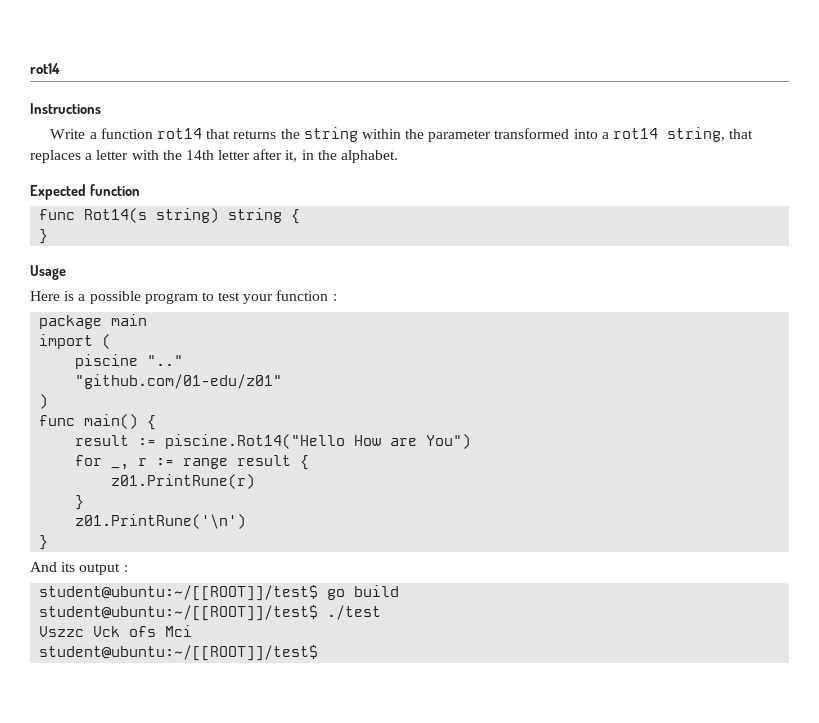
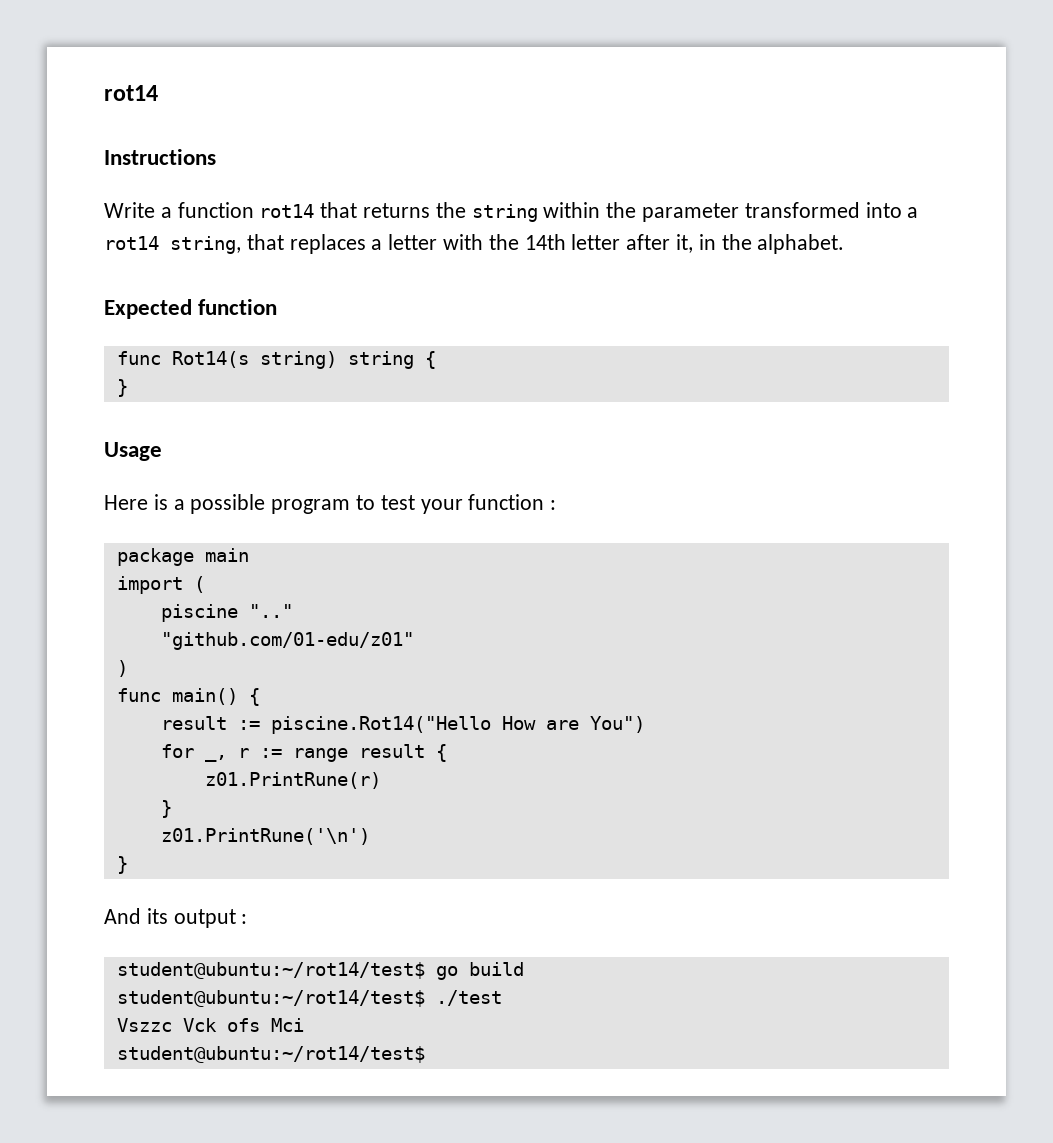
[39,585,319,601] student@ubuntu:~/[[ROOT]]/test$ -> [116,962,425,979] student@ubuntu:~/rot14/test$
[39,605,319,621] student@ubuntu:~/[[ROOT]]/test$ -> [116,990,425,1007] student@ubuntu:~/rot14/test$
[39,645,319,661] student@ubuntu:~/[[ROOT]]/test$ -> [116,1046,425,1063] student@ubuntu:~/rot14/test$

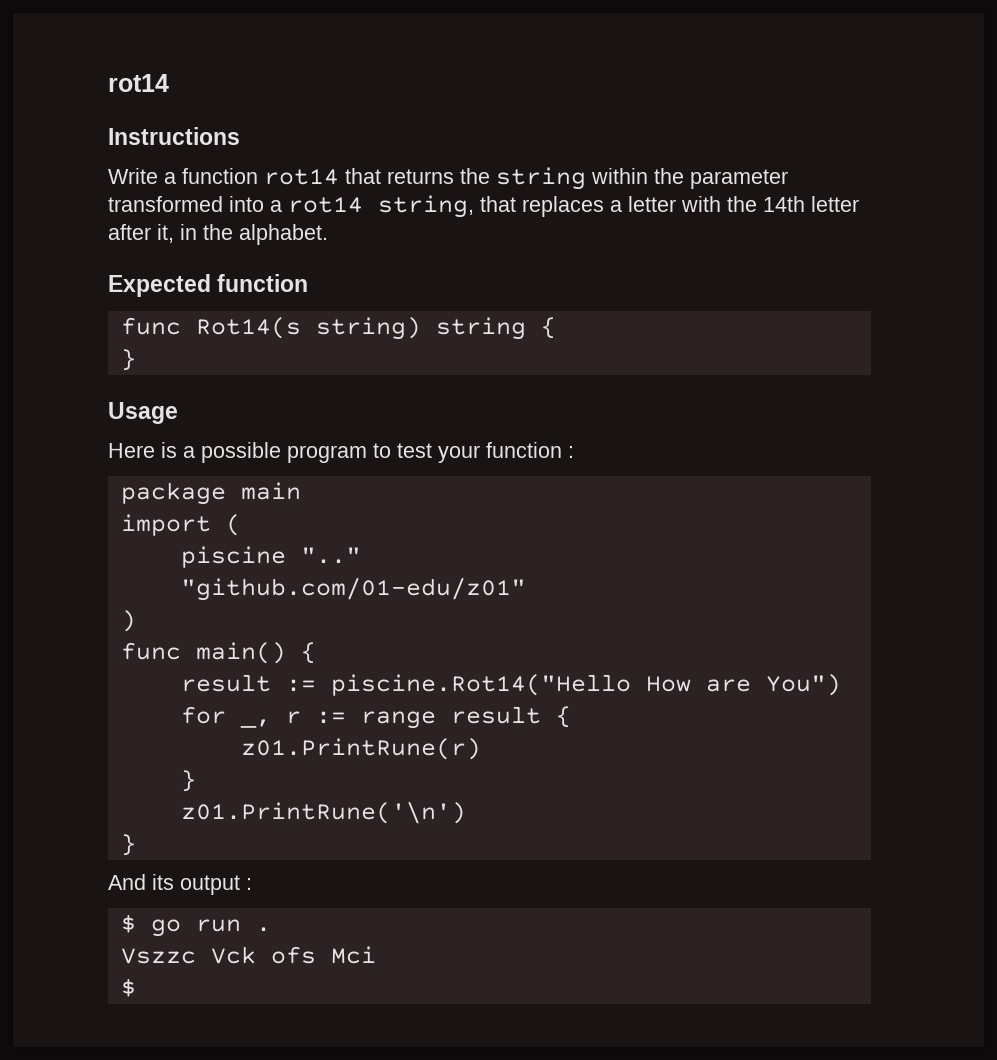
[116,962,524,980] [116,990,502,1007] student@ubuntu:~/rot14/test$ go build // student@ubuntu:~/rot14/test$ ./test -> [120,914,271,937] $ go run .
[116,1046,425,1063] student@ubuntu:~/rot14/test$ -> [120,978,136,997] $

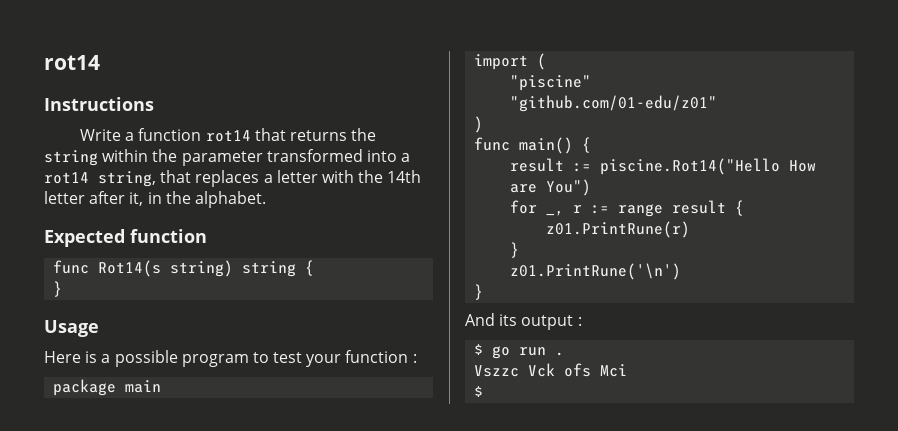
[180,546,361,568] piscine ".." -> [510,75,592,91] "piscine"

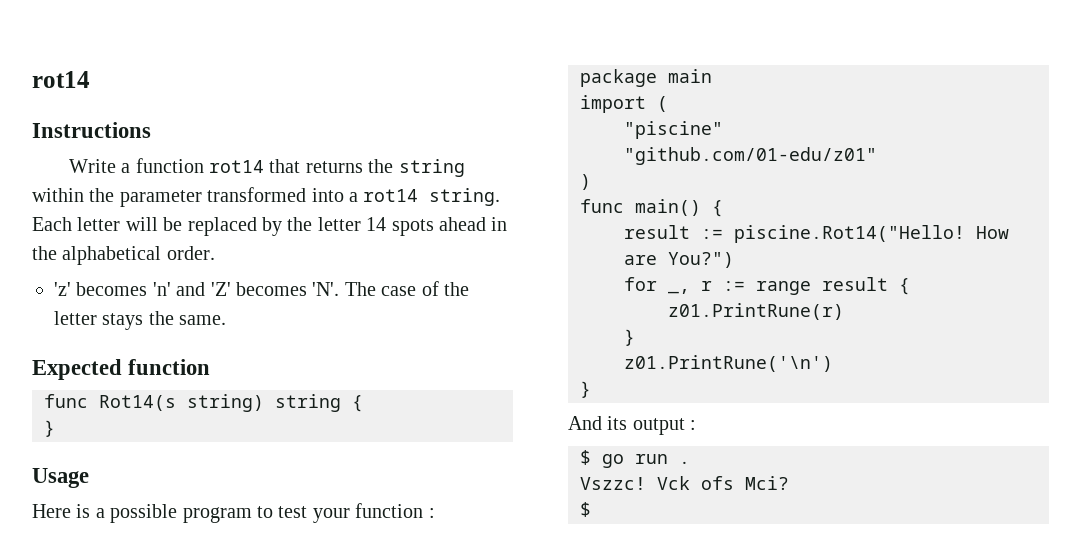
[98,170,422,187] [44,191,266,208] string, that replaces a letter with the 14th letter after it, in the alphabet. -> [429,188,501,206] [32,217,508,236] [32,246,215,265] [54,281,469,296] [54,311,227,330] string. Each letter will be replaced by the letter 14 spots ahead in the alphabetical order. // 'z' becomes 'n' and 'Z' becomes 'N'. The case of the letter stays the same.
[600,158,781,175] piscine.Rot14("Hello -> [734,225,965,243] piscine.Rot14("Hello!
[546,179,592,196] You") -> [668,252,734,268] You?")
[474,365,520,377] Vszzc -> [580,477,646,490] Vszzc!
[600,364,628,377] Mci -> [745,476,789,490] Mci?

